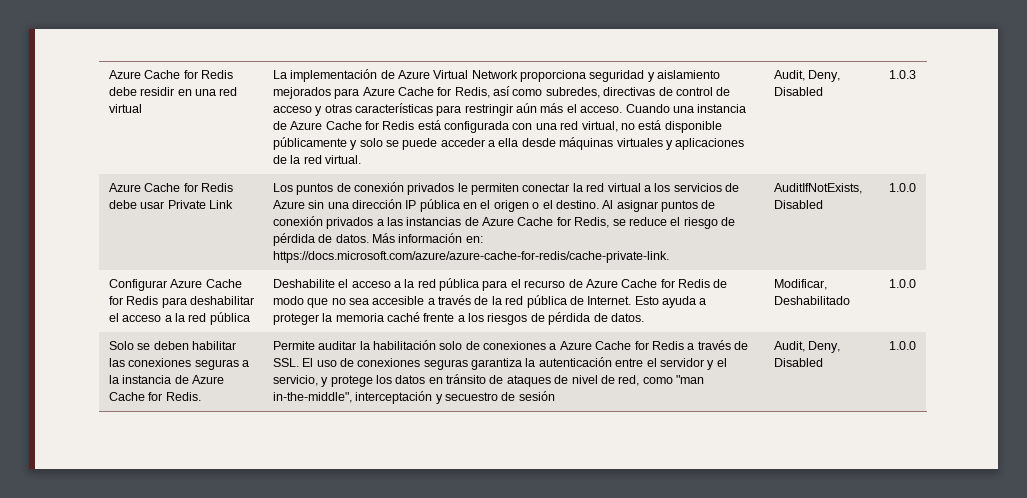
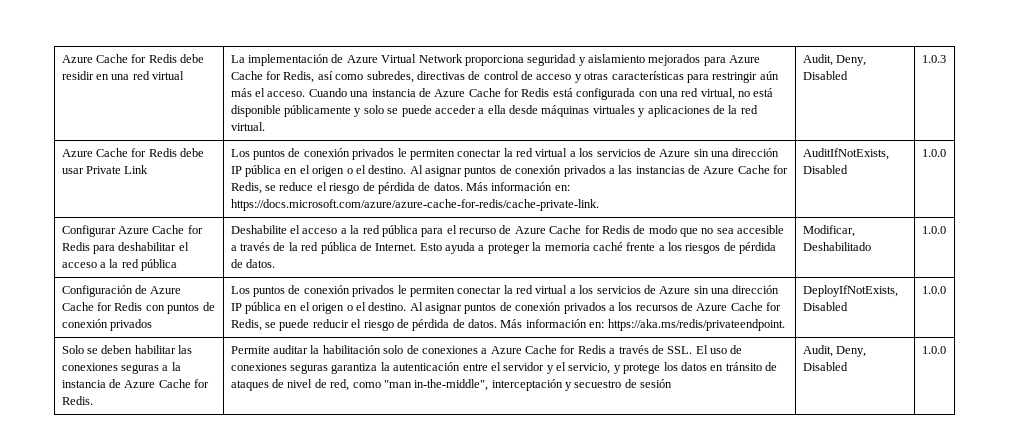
(916, 283) none -> [61,285,182,297] [61,302,215,314] [61,319,153,331] [230,285,780,297] [230,302,782,314] [230,319,785,331] [802,285,898,297] [802,302,848,311] [921,286,946,294] // Configuración de Azure Cache for Redis con puntos de conexión privados | Los puntos de conexión privados le permiten conectar la red virtual a los servicios de Azure sin una dirección IP pública en el origen o el destino. Al asignar puntos de conexión privados a los recursos de Azure Cache for Redis, se puede reducir el riesgo de pérdida de datos. Más información en: https://aka.ms/redis/privateendpoint. | DeployIfNotExists, Disabled | 1.0.0

